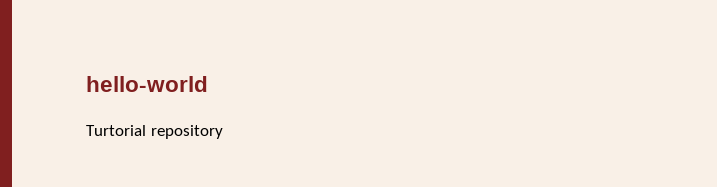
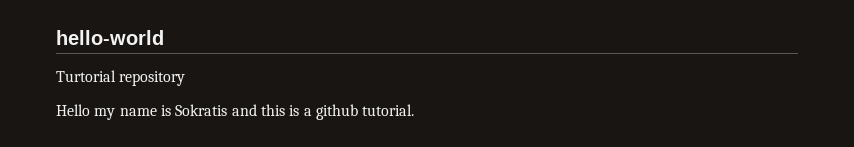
(223, 132) none -> [56,104,415,120] // Hello my name is Sokratis and this is a github tutorial.

